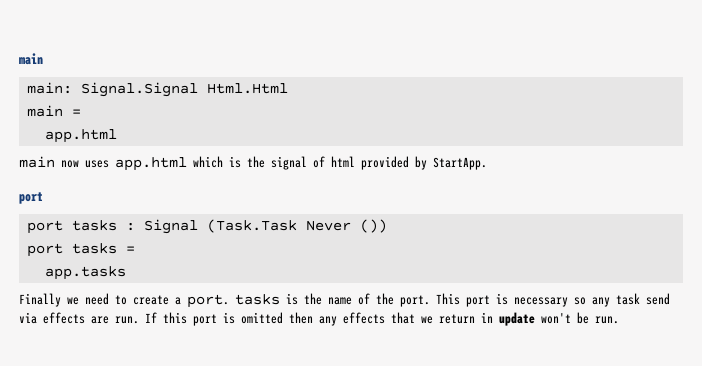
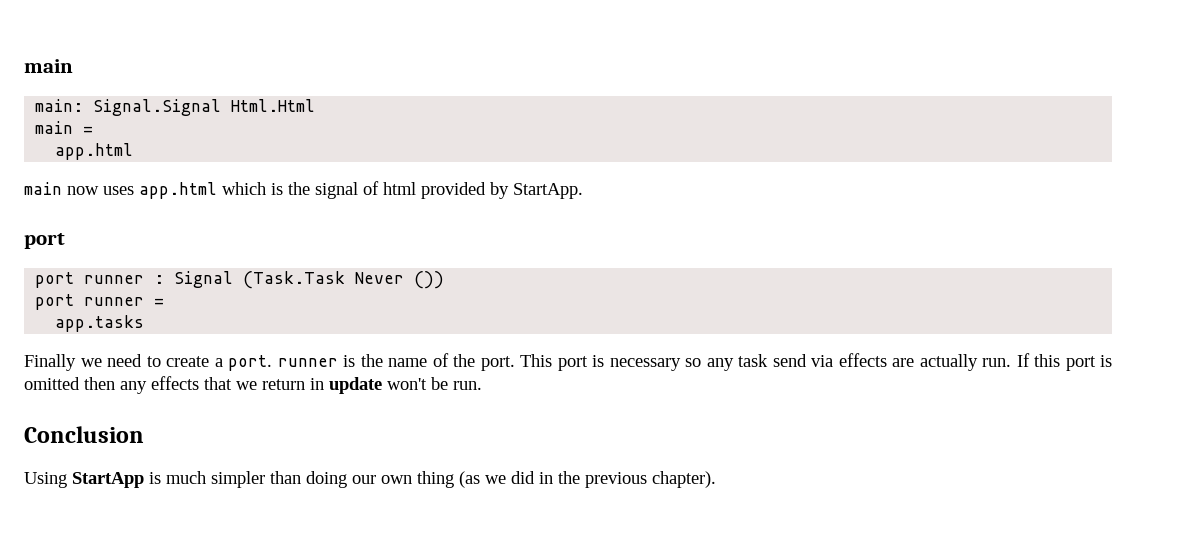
[71,220,117,231] tasks -> [84,275,145,284] runner
[71,243,117,254] tasks -> [84,297,145,306] runner
[235,294,280,305] tasks -> [277,358,338,367] runner
(109, 320) none -> [919,354,978,371] actually
(619, 320) none -> [24,426,144,443] [24,471,716,488] // Conclusion // Using StartApp is much simpler than doing our own thing (as we did in the previous chapter).

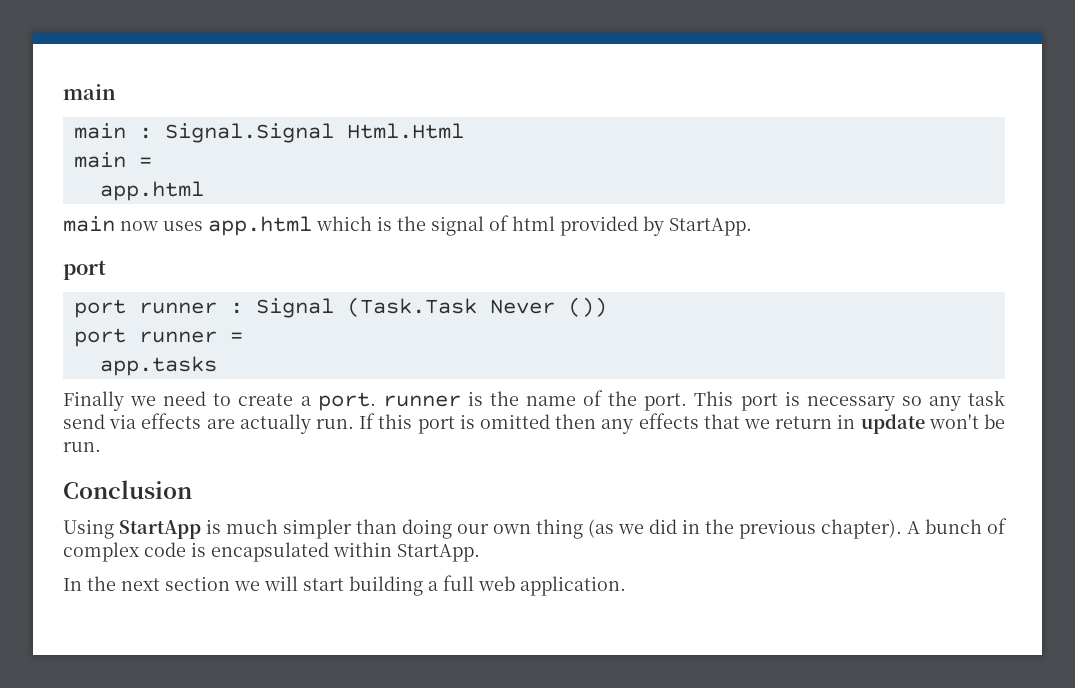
[35,99,84,112] main: -> [73,123,152,139] main :
(716, 479) none -> [907,518,1007,534] [63,542,480,562] [63,575,626,596] A bunch of complex code is encapsulated within StartApp. // In the next section we will start building a full web application.

